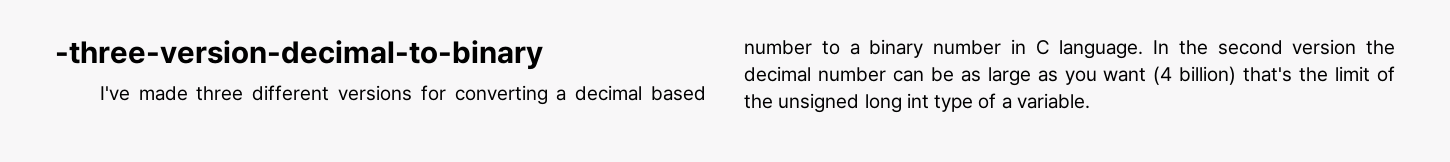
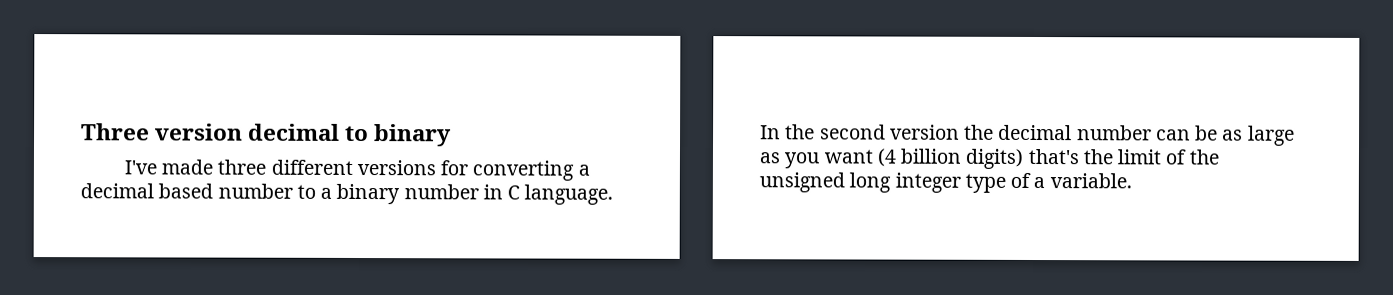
[55,40,543,70] -three-version-decimal-to-binary -> [81,123,453,147] Three version decimal to binary
[1179,66,1237,85] billion) -> [900,148,1024,169] billion digits)
[906,93,929,109] int -> [894,172,961,193] integer

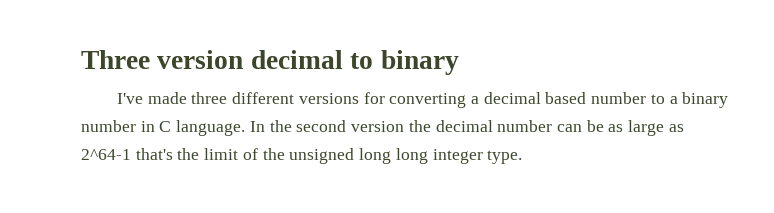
[784,148,1024,169] you want (4 billion digits) -> [81,149,131,160] 2^64-1
[894,172,1132,193] integer type of a variable. -> [395,148,523,164] long integer type.

